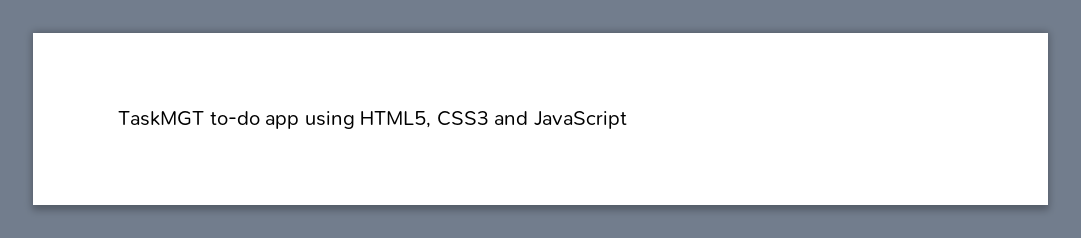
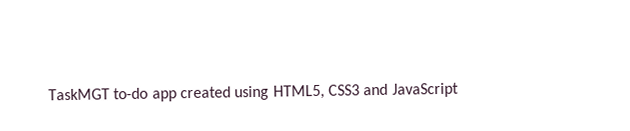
(300, 122) none -> [179,86,231,99] created

